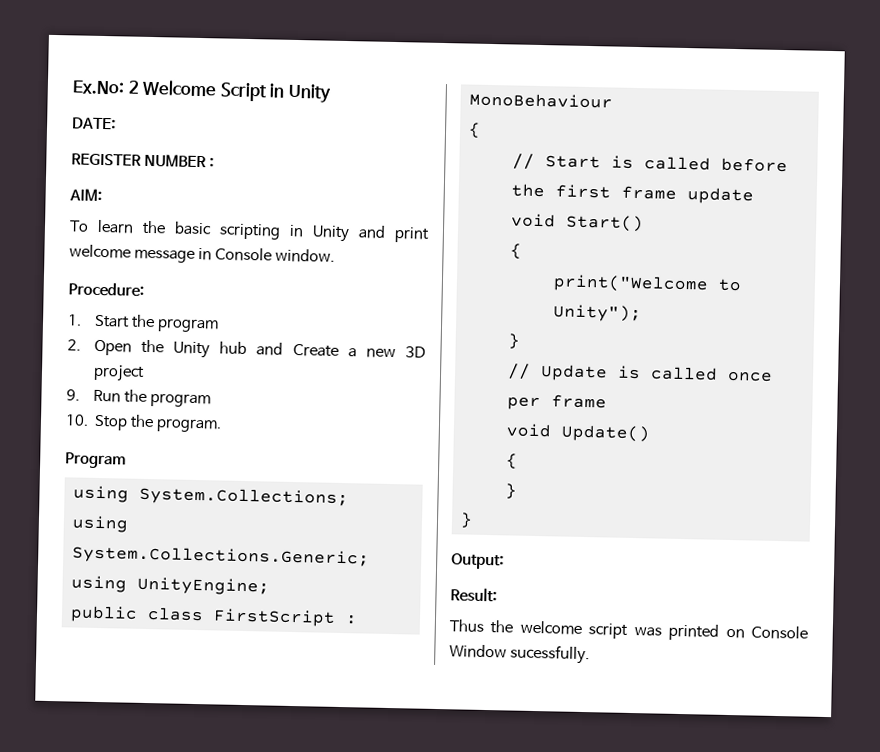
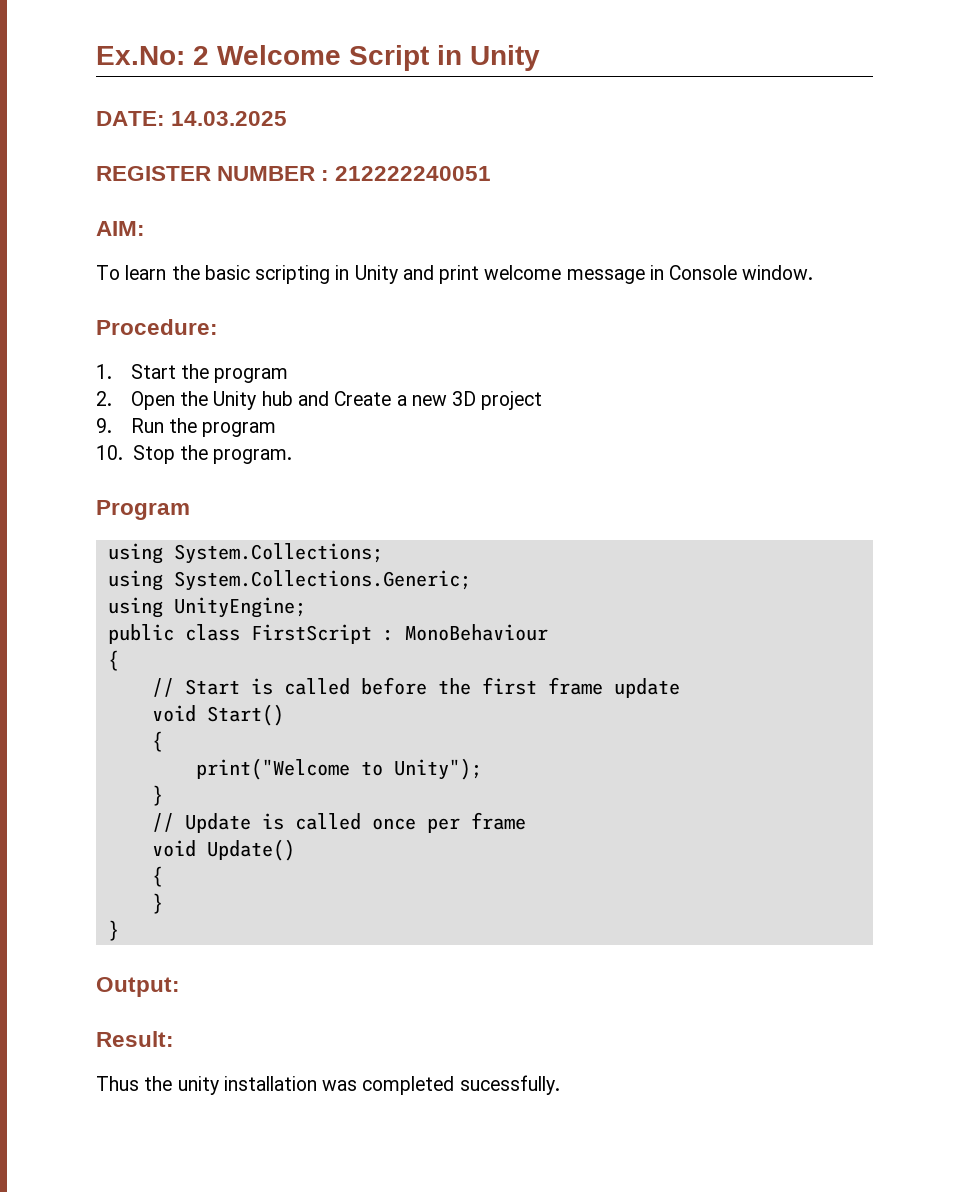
(116, 123) none -> [171,111,288,126] 14.03.2025
(215, 162) none -> [335,166,492,181] 212222240051
[519,620,809,641] [449,644,507,659] welcome script was printed on Console Window -> [177,1076,455,1095] unity installation was completed

